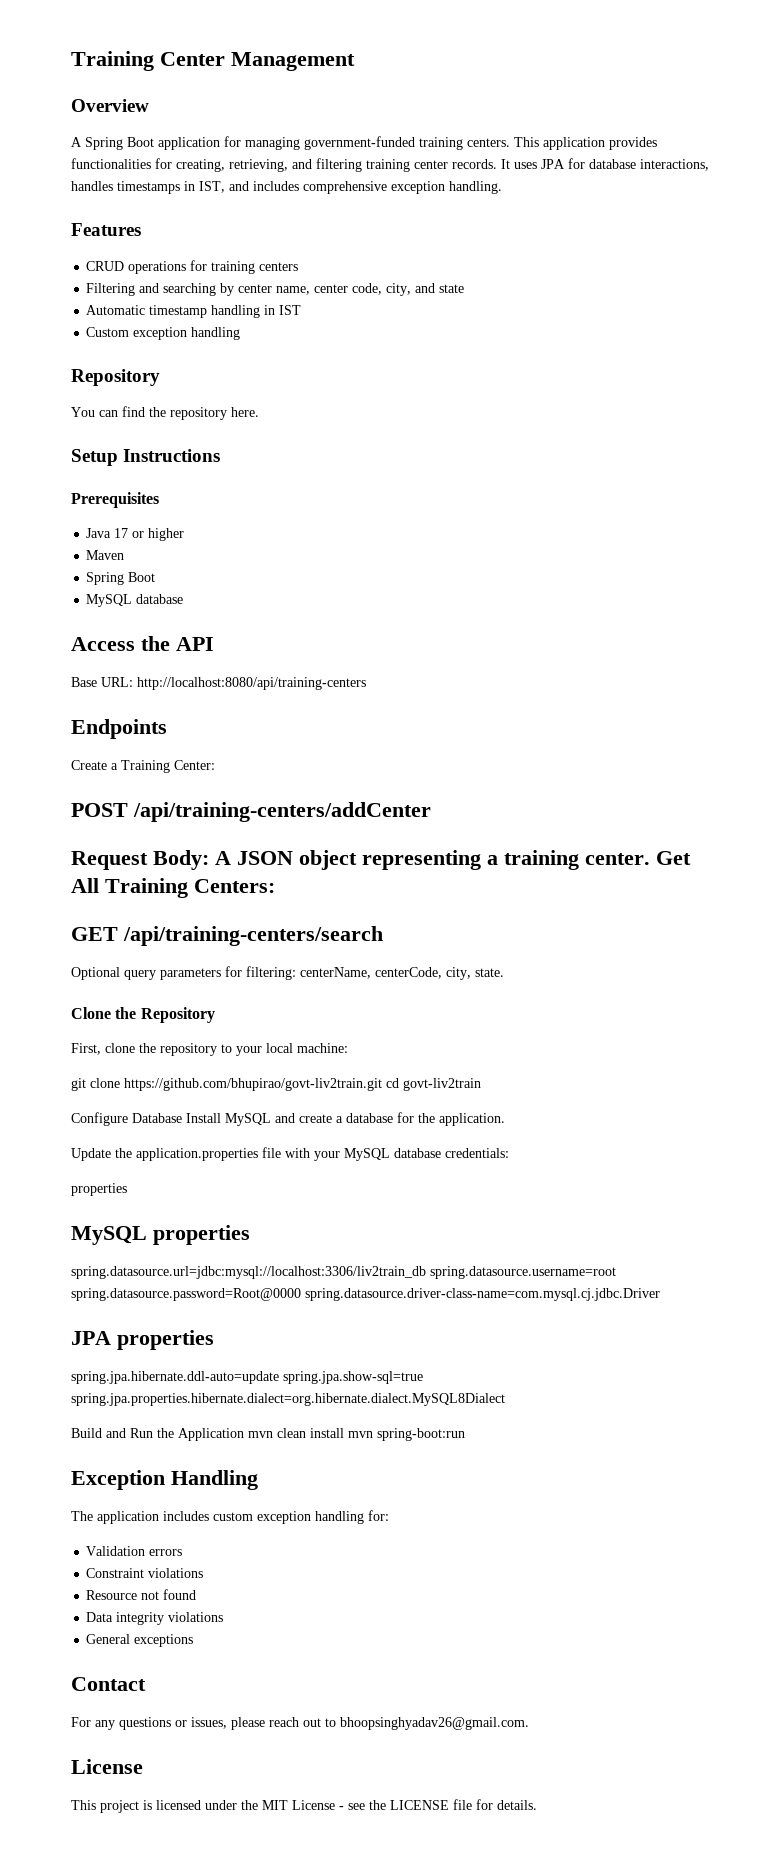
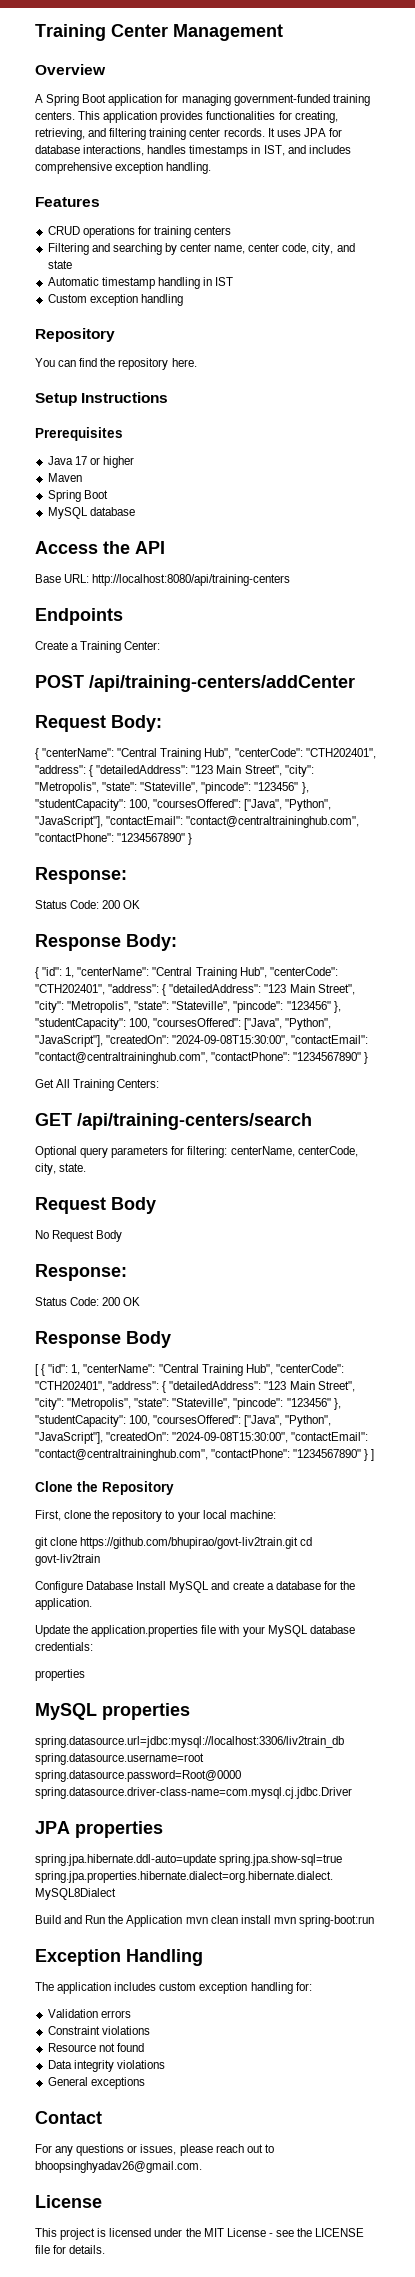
[215,850,650,870] A JSON object representing a training center. -> [35,748,376,760] [35,765,314,777] [35,782,309,794] [35,799,332,811] [35,816,360,828] [35,833,193,845] [35,867,127,884] [35,900,141,909] [35,934,177,951] [35,967,338,979] [35,984,355,996] [35,1001,341,1013] [35,1018,332,1030] [35,1035,369,1047] [35,1052,369,1064] // { "centerName": "Central Training Hub", "centerCode": "CTH202401", "address": { "detailedAddress": "123 Main Street", "city": "Metropolis", "state": "Stateville", "pincode": "123456" }, "studentCapacity": 100, "coursesOffered": ["Java", "Python", "JavaScript"], "contactEmail": "contact@centraltraininghub.com", "contactPhone": "1234567890" } // Response: // Status Code: 200 OK // Response Body: // { "id": 1, "centerName": "Central Training Hub", "centerCode": "CTH202401", "address": { "detailedAddress": "123 Main Street", "city": "Metropolis", "state": "Stateville", "pincode": "123456" }, "studentCapacity": 100, "coursesOffered": ["Java", "Python", "JavaScript"], "createdOn": "2024-09-08T15:30:00", "contactEmail": "contact@centraltraininghub.com", "contactPhone": "1234567890" } //
(504, 972) none -> [35,1197,156,1214] [35,1230,123,1242] [35,1264,127,1281] [35,1297,141,1306] [35,1331,171,1348] [35,1364,344,1376] [35,1381,355,1393] [35,1398,341,1410] [35,1415,332,1427] [35,1432,369,1444] [35,1449,375,1461] // Request Body // No Request Body // Response: // Status Code: 200 OK // Response Body // [ { "id": 1, "centerName": "Central Training Hub", "centerCode": "CTH202401", "address": { "detailedAddress": "123 Main Street", "city": "Metropolis", "state": "Stateville", "pincode": "123456" }, "studentCapacity": 100, "coursesOffered": ["Java", "Python", "JavaScript"], "createdOn": "2024-09-08T15:30:00", "contactEmail": "contact@centraltraininghub.com", "contactPhone": "1234567890" } ]

